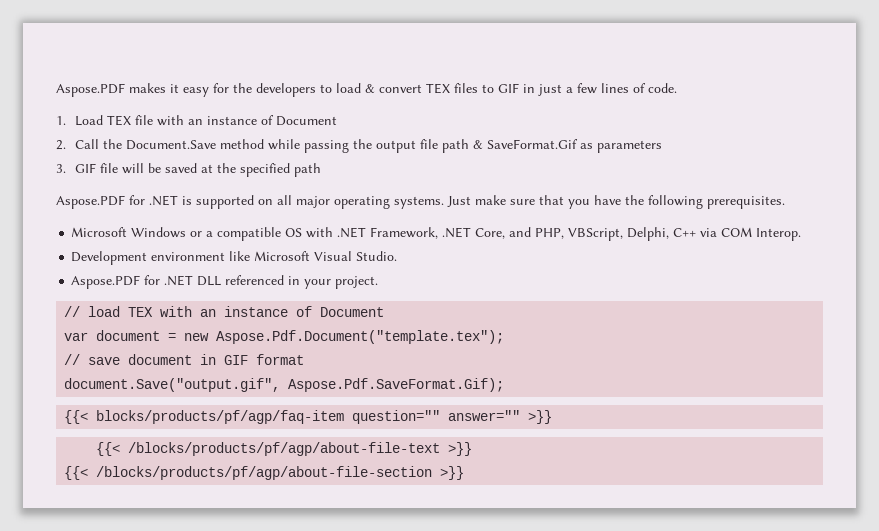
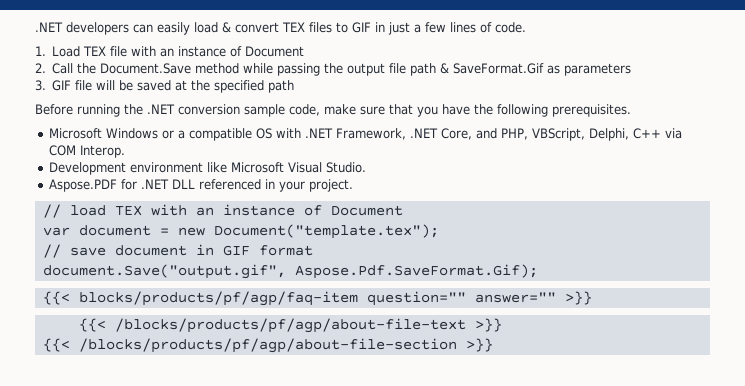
[56,83,332,97] Aspose.PDF makes it easy for the developers to -> [35,22,190,35] .NET developers can easily
[56,195,471,209] Aspose.PDF for .NET is supported on all major operating systems. Just -> [35,104,320,117] Before running the .NET conversion sample code,
[216,330,505,344] Aspose.Pdf.Document("template.tex"); -> [213,224,439,239] Document("template.tex");

